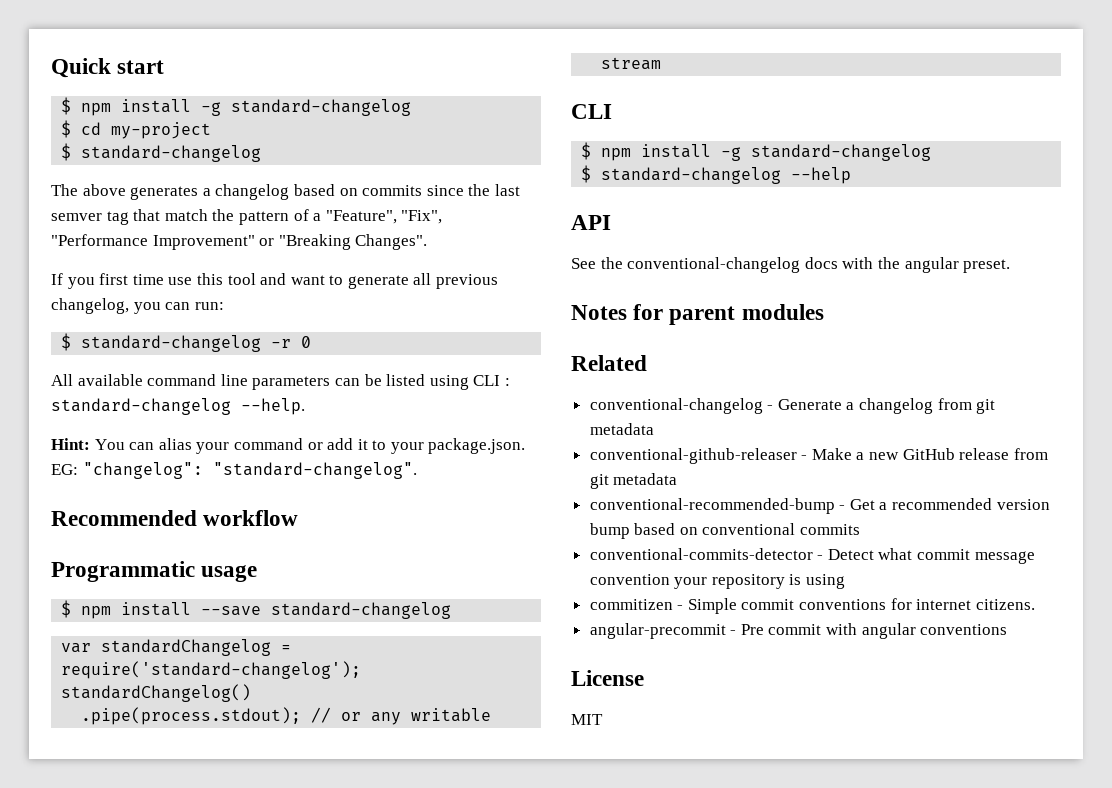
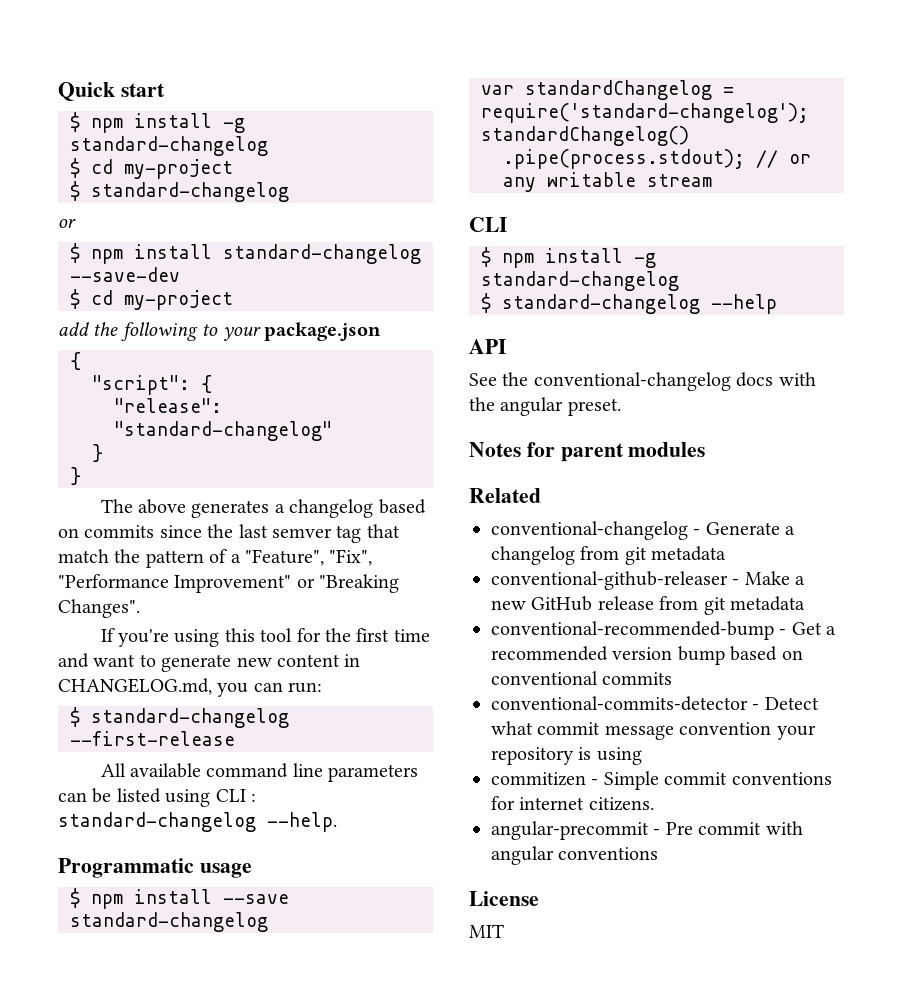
(262, 153) none -> [58,219,76,228] [70,243,421,264] [70,267,180,282] [70,289,233,310] [58,322,381,341] [70,352,81,370] [92,375,212,395] [114,398,222,413] [114,421,332,441] [92,444,103,462] [70,467,81,485] // or // $ npm install standard-changelog --save-dev // $ cd my-project // add the following to your package.json // { // "script": { // "release": "standard-changelog" // } // }
[67,273,499,289] [51,298,129,314] you first time use this tool and want to generate all previous changelog, -> [117,628,430,647] [58,653,361,672] [58,678,212,695] you're using this tool for the first time and want to generate new content in CHANGELOG.md,
[271,336,312,348] -r 0 -> [70,731,235,746] --first-release
[51,438,526,454] [51,462,417,479] [51,510,299,526] // Hint: You can alias your command or add it to your package.json. EG: "changelog": "standard-changelog". // Recommended workflow -> (337, 822) none

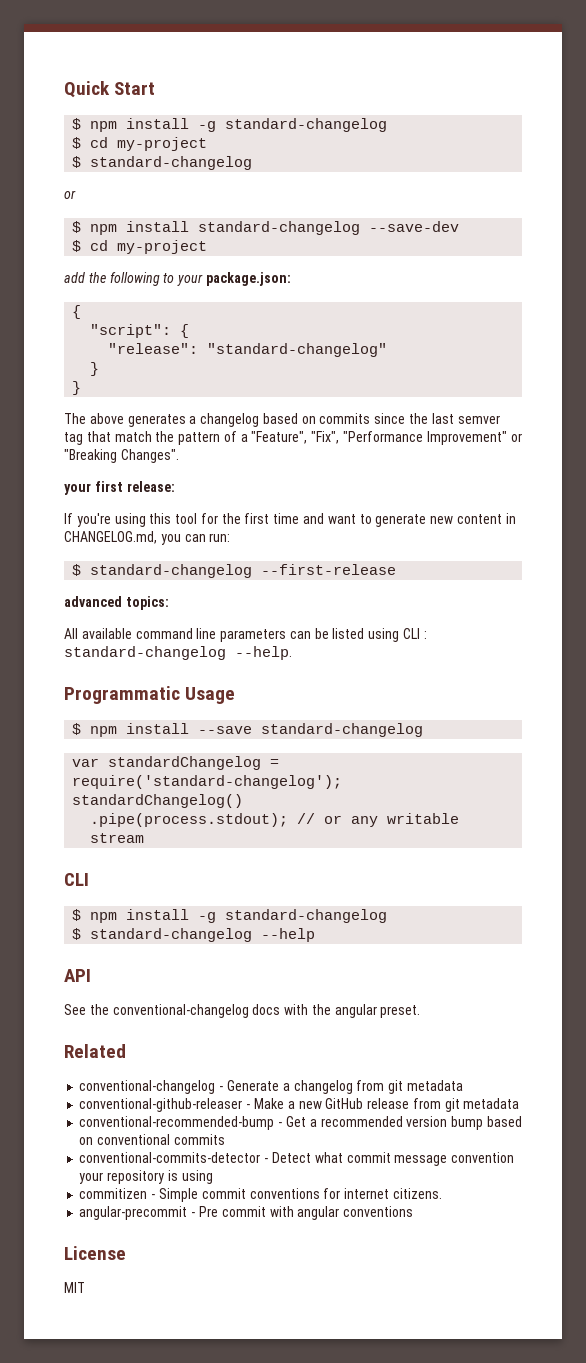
[120,83,165,97] start -> [114,82,156,95] Start
[264,322,381,341] package.json -> [205,272,291,286] package.json:
(140, 608) none -> [64,481,175,495] // your first release:
(235, 738) none -> [64,596,169,610] // advanced topics:
[199,863,252,878] usage -> [185,687,236,704] Usage
[469,442,706,462] // Notes for parent modules -> (421, 1011) none

